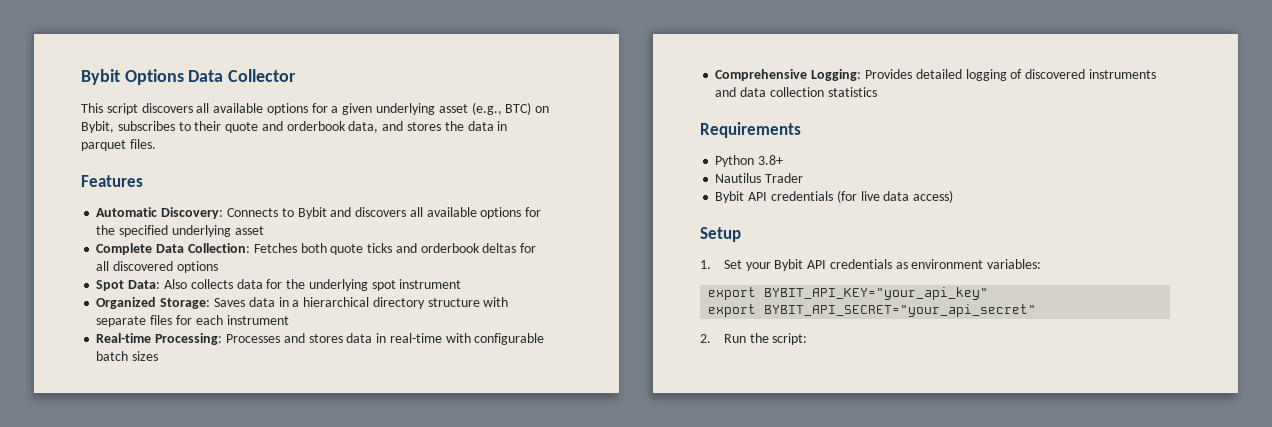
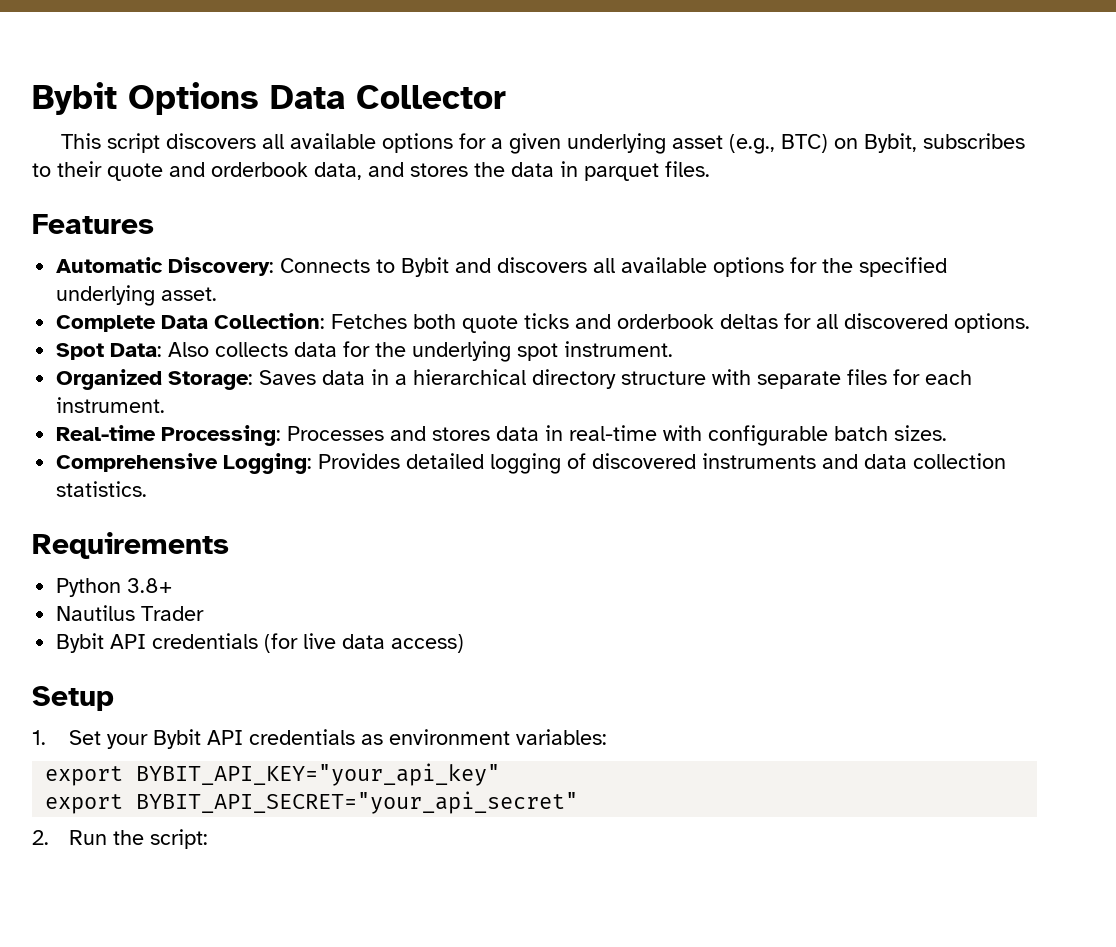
[234,226,264,235] asset -> [161,287,218,301] asset.
[176,261,218,273] options -> [954,313,1031,333] options.
[399,279,462,289] instrument -> [564,341,674,357] instrument.
[226,315,289,325] instrument -> [56,397,166,413] instrument.
[132,351,159,361] sizes -> [894,425,948,441] sizes.
[827,87,877,97] statistics -> [56,481,148,497] statistics.

